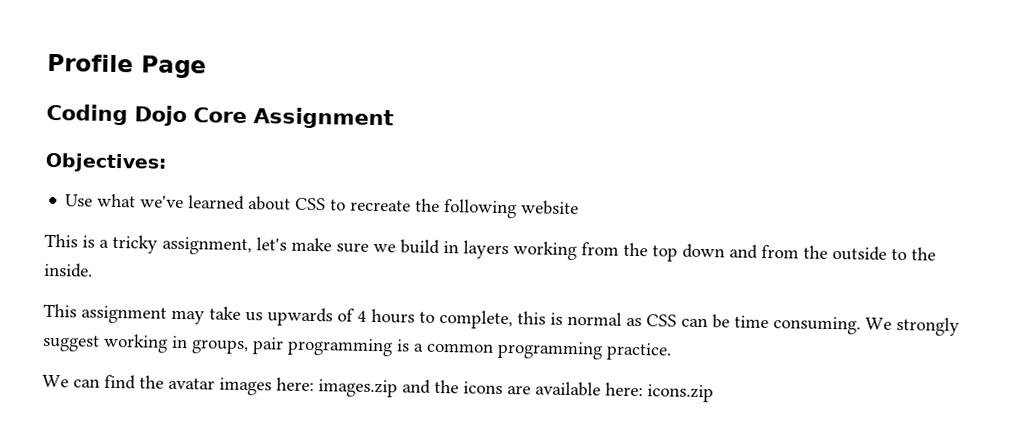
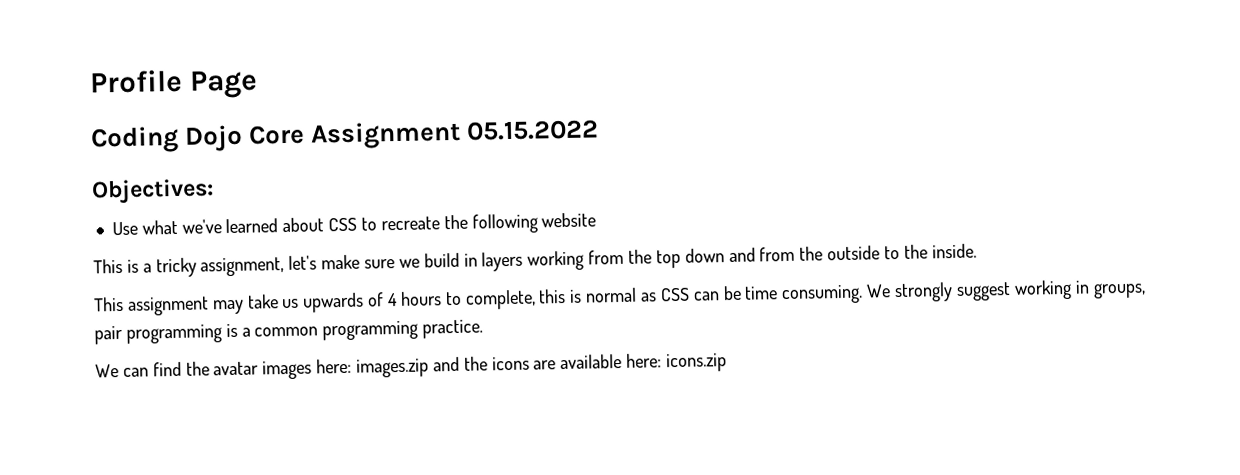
(394, 118) none -> [466,119,600,141] 05.15.2022

